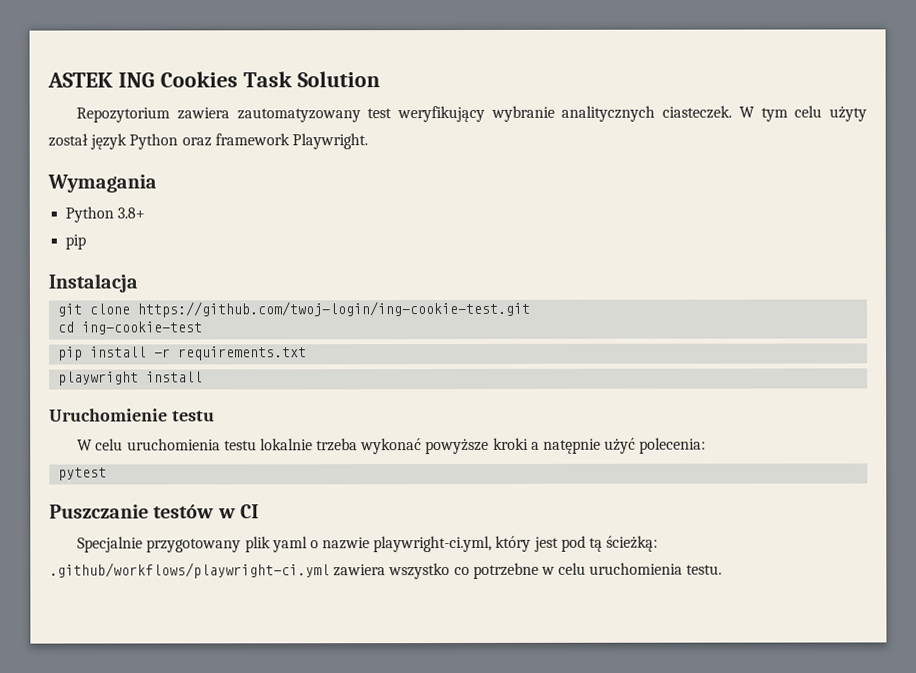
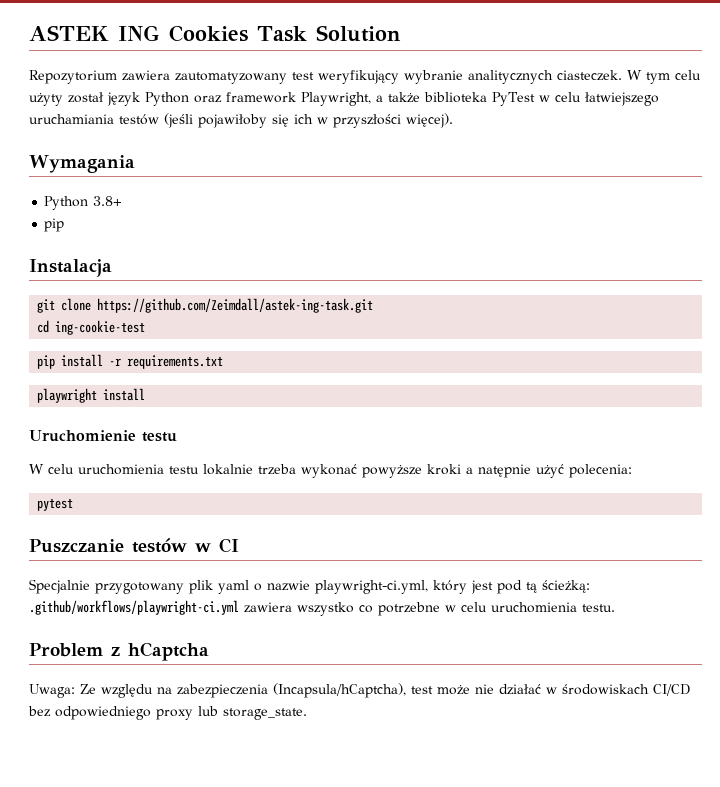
[291,133,368,150] Playwright. -> [301,92,659,106] [29,113,453,128] Playwright, a także biblioteka PyTest w celu łatwiejszego uruchamiania testów (jeśli pojawiłoby się ich w przyszłości więcej).
[137,300,531,318] https://github.com/twoj-login/ing-cookie-test.git -> [97,298,374,313] https://github.com/Zeimdall/astek-ing-task.git
(723, 569) none -> [29,642,209,661] [29,683,691,698] [28,706,307,720] // Problem z hCaptcha // Uwaga: Ze względu na zabezpieczenia (Incapsula/hCaptcha), test może nie działać w środowiskach CI/CD bez odpowiedniego proxy lub storage_state.

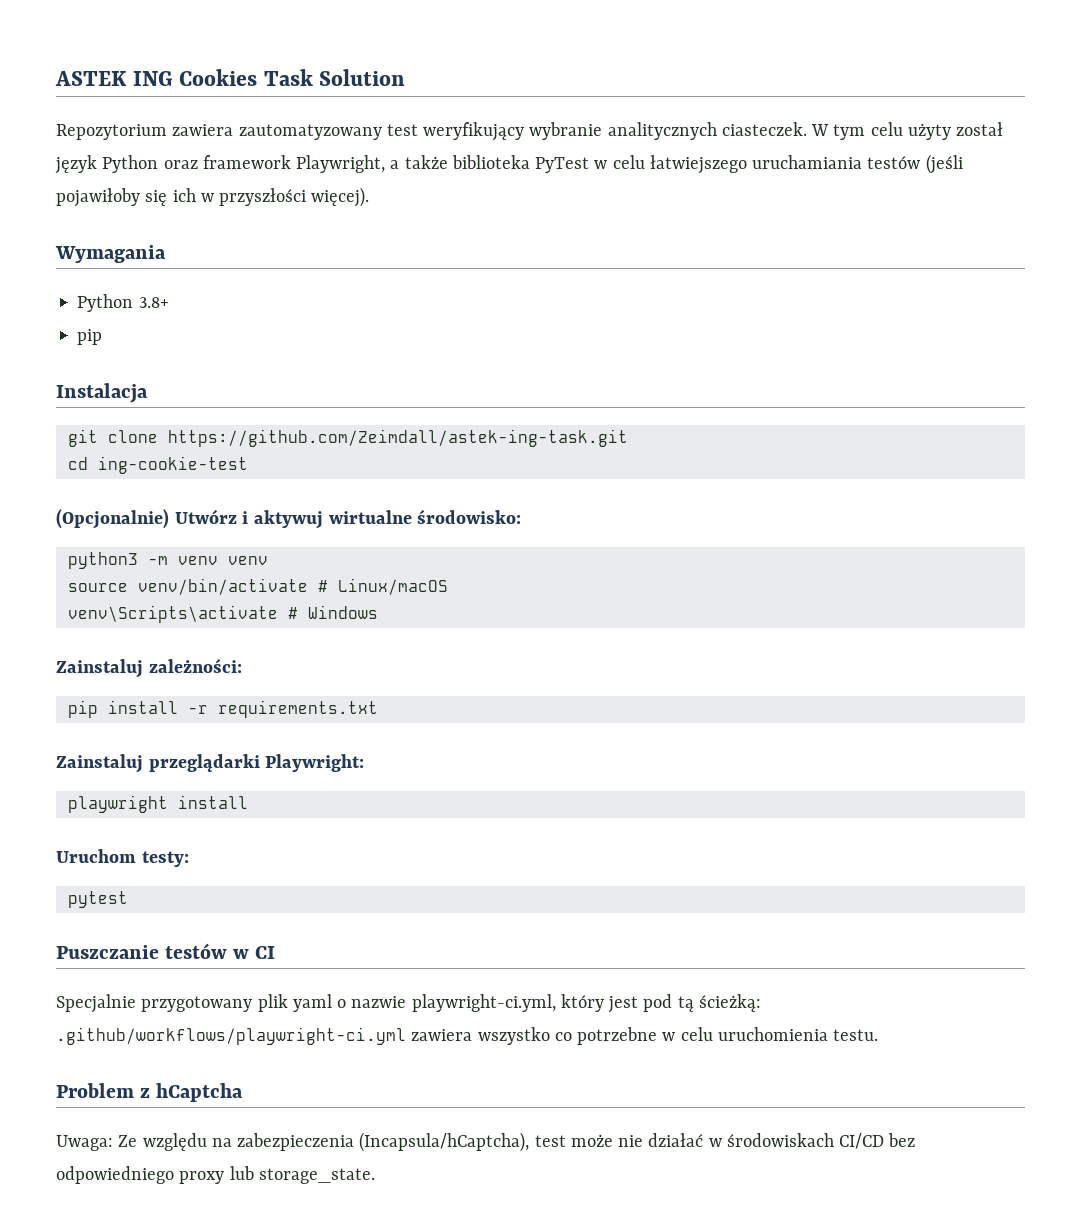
(146, 327) none -> [56,509,522,529] [67,552,268,569] [67,578,448,595] [67,605,378,623] [56,658,242,678] // (Opcjonalnie) Utwórz i aktywuj wirtualne środowisko: // python3 -m venv venv // source venv/bin/activate # Linux/macOS // venv\Scripts\activate # Windows // Zainstaluj zależności:
(224, 362) none -> [56,754,365,773] // Zainstaluj przeglądarki Playwright:
[29,430,177,442] [29,464,632,478] Uruchomienie testu // W celu uruchomienia testu lokalnie trzeba wykonać powyższe kroki a natępnie użyć polecenia: -> [56,849,189,867] Uruchom testy:

